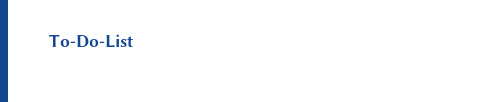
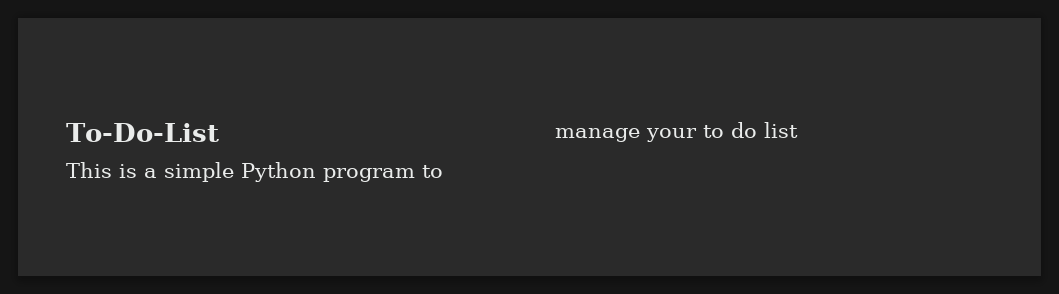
(133, 41) none -> [66,162,443,182] [555,122,798,142] // This is a simple Python program to manage your to do list

